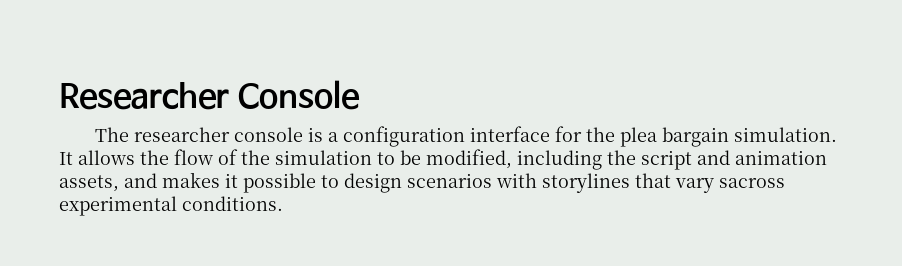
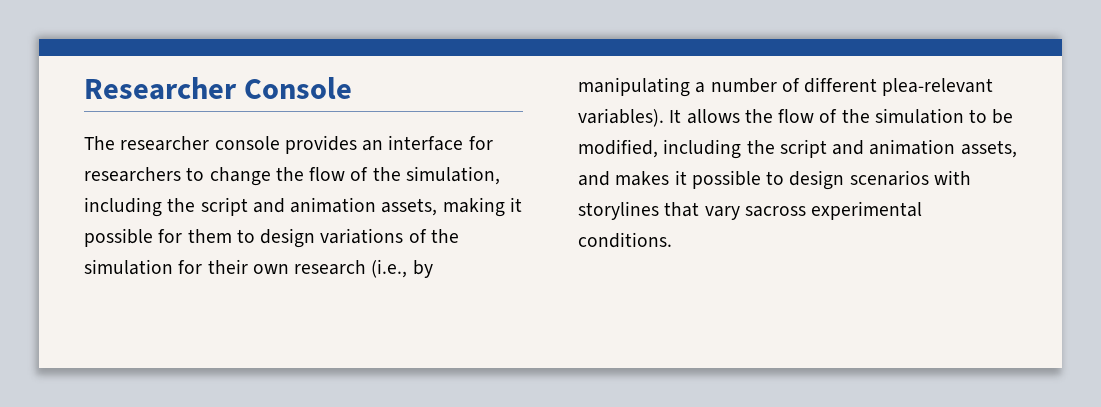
[307,126,837,147] is a configuration interface for the plea bargain simulation. -> [284,135,493,154] [84,166,500,186] [84,197,522,217] [84,228,459,248] [84,259,433,278] [578,77,994,97] [578,108,664,127] provides an interface for researchers to change the flow of the simulation, including the script and animation assets, making it possible for them to design variations of the simulation for their own research (i.e., by manipulating a number of different plea-relevant variables).

